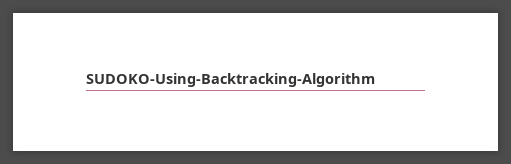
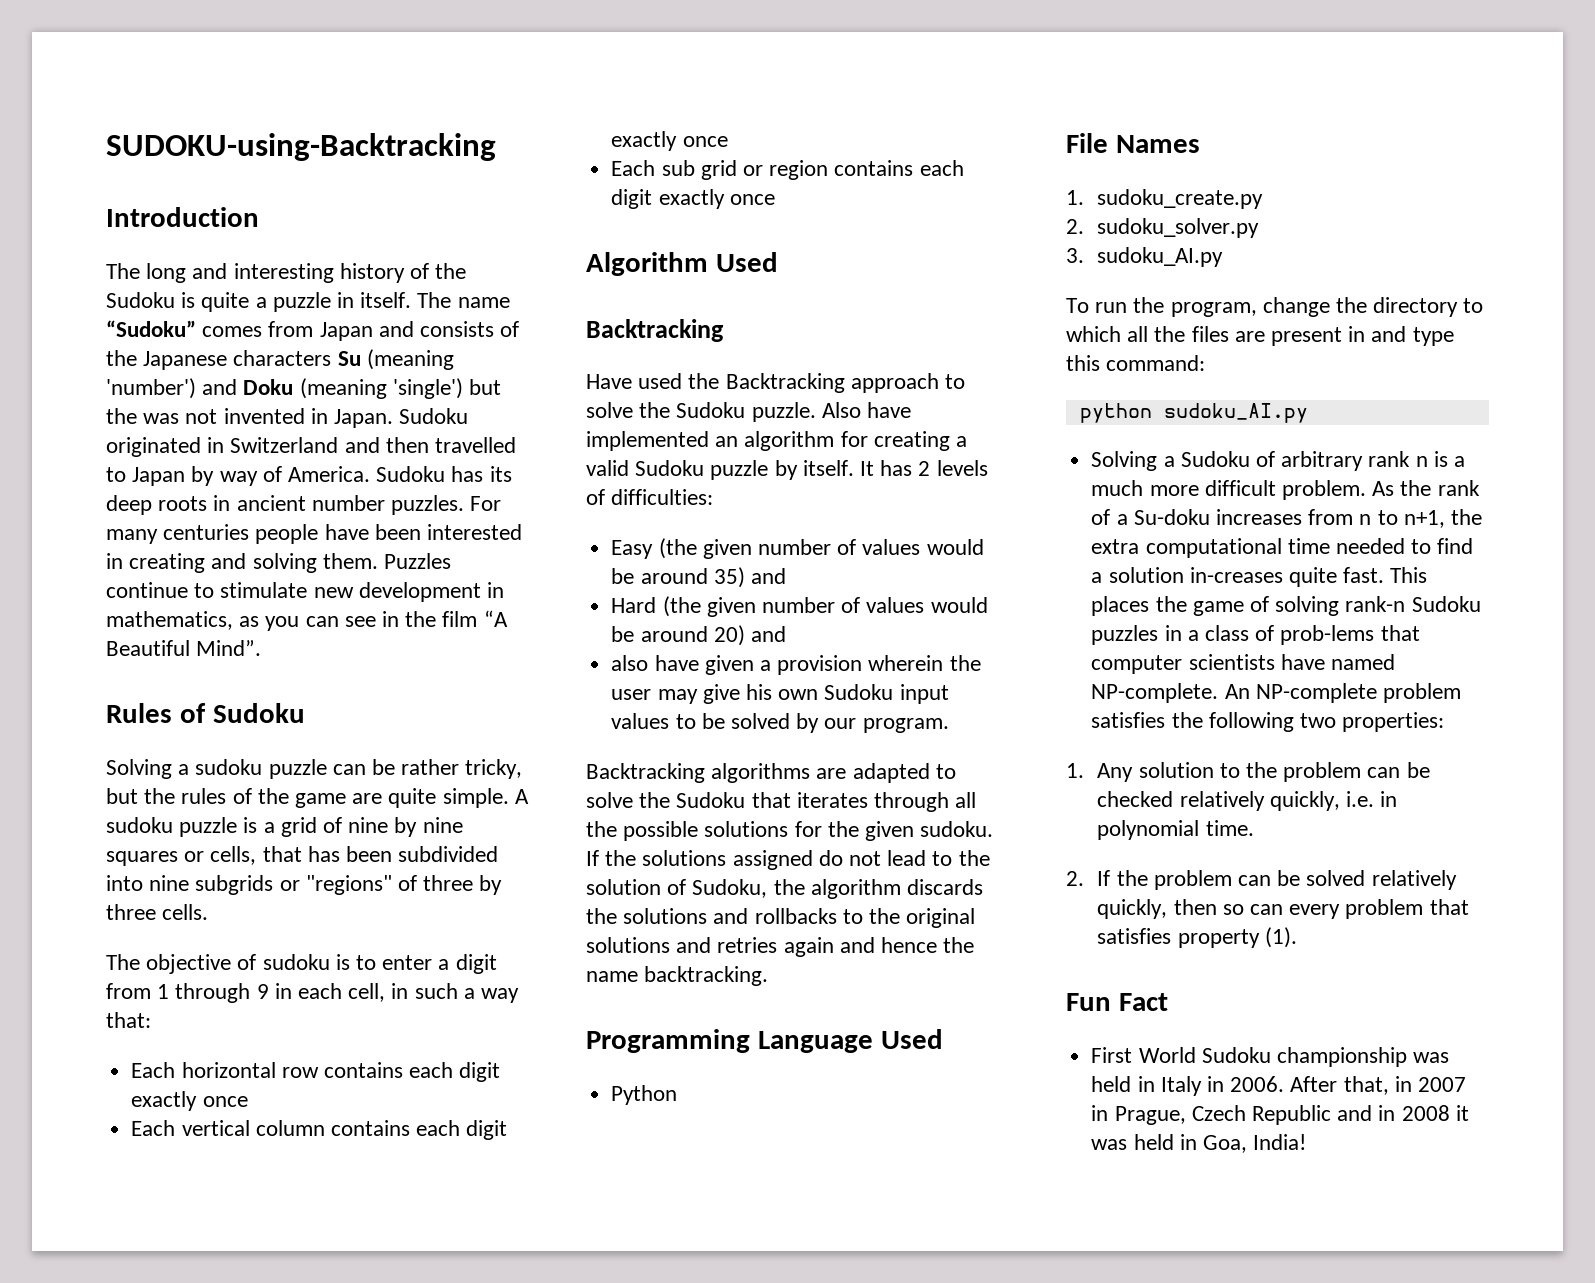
[86,73,375,87] SUDOKO-Using-Backtracking-Algorithm -> [106,133,496,161] [106,207,259,227] [106,263,467,283] [106,292,510,312] [106,320,520,341] [106,349,454,370] [106,378,502,399] [106,408,469,428] [106,437,517,457] [106,466,512,486] [106,495,502,515] [106,524,523,544] [106,553,452,573] [106,582,505,602] [106,610,508,631] [106,640,262,656] [106,703,305,723] [106,759,523,779] [106,788,529,808] [106,817,463,837] [106,846,499,866] [106,875,503,895] [106,904,209,920] [106,954,497,974] [106,983,520,1003] [106,1012,151,1028] [131,1062,501,1082] [131,1091,248,1111] [131,1120,508,1140] [611,131,728,151] [611,160,964,180] [611,189,775,209] [586,252,778,276] [586,319,724,342] [586,373,966,393] [586,402,912,422] [586,431,968,451] [586,460,988,480] [586,489,714,505] [611,538,984,559] [611,567,786,588] [611,596,988,617] [611,625,786,646] [611,655,981,675] [611,684,949,704] [611,713,949,733] [586,763,956,783] [586,792,977,812] [586,821,994,841] [586,850,990,870] [586,879,984,899] [586,908,976,928] [586,937,975,957] [586,966,769,986] [586,1029,943,1053] [611,1085,678,1105] [1066,133,1200,153] [1066,189,1264,209] [1066,218,1260,238] [1066,247,1224,267] [1066,297,1484,317] [1066,326,1454,346] [1066,355,1206,371] [1079,403,1308,423] [1091,451,1465,471] [1091,480,1480,500] [1091,509,1482,528] [1091,538,1474,558] [1091,567,1428,587] [1091,596,1481,616] [1091,625,1420,645] [1091,654,1395,674] [1091,683,1461,703] [1091,712,1445,732] [1066,762,1430,782] [1097,791,1398,811] [1097,820,1254,840] [1066,870,1457,890] [1097,899,1469,919] [1097,927,1297,948] [1066,993,1168,1011] [1091,1047,1450,1067] [1091,1076,1466,1096] [1091,1105,1469,1125] [1091,1134,1307,1153] SUDOKU-using-Backtracking // Introduction // The long and interesting history of the Sudoku is quite a puzzle in itself. The name “Sudoku” comes from Japan and consists of the Japanese characters Su (meaning 'number') and Doku (meaning 'single') but the was not invented in Japan. Sudoku originated in Switzerland and then travelled to Japan by way of America. Sudoku has its deep roots in ancient number puzzles. For many centuries people have been interested in creating and solving them. Puzzles continue to stimulate new development in mathematics, as you can see in the film “A Beautiful Mind”. // Rules of Sudoku // Solving a sudoku puzzle can be rather tricky, but the rules of the game are quite simple. A sudoku puzzle is a grid of nine by nine squares or cells, that has been subdivided into nine subgrids or "regions" of three by three cells. // The objective of sudoku is to enter a digit from 1 through 9 in each cell, in such a way that: // Each horizontal row contains each digit exactly once // Each vertical column contains each digit exactly once // Each sub grid or region contains each digit exactly once // Algorithm Used // Backtracking // Have used the Backtracking approach to solve the Sudoku puzzle. Also have implemented an algorithm for creating a valid Sudoku puzzle by itself. It has 2 levels of difficulties: // Easy (the given number of values would be around 35) and // Hard (the given number of values would be around 20) and // also have given a provision wherein the user may give his own Sudoku input values to be solved by our program. // Backtracking algorithms are adapted to solve the Sudoku that iterates through all the possible solutions for the given sudoku. If the solutions assigned do not lead to the solution of Sudoku, the algorithm discards the solutions and rollbacks to the original solutions and retries again and hence the name backtracking. // Programming Language Used // Python // File Names // 1. sudoku_create.py // 2. sudoku_solver.py // 3. sudoku_AI.py // To run the program, change the directory to which all the files are present in and type this command: // python sudoku_AI.py // Solving a Sudoku of arbitrary rank n is a much more difficult problem. As the rank of a Su-doku increases from n to n+1, the extra computational time needed to find a solution in-creases quite fast. This places the game of solving rank-n Sudoku puzzles in a class of prob-lems that computer scientists have named NP-complete. An NP-complete problem satisfies the following two properties: // 1. Any solution to the problem can be checked relatively quickly, i.e. in polynomial time. // 2. If the problem can be solved relatively quickly, then so can every problem that satisfies property (1). // Fun Fact // First World Sudoku championship was held in Italy in 2006. After that, in 2007 in Prague, Czech Republic and in 2008 it was held in Goa, India!

